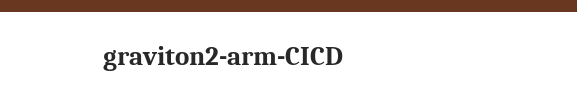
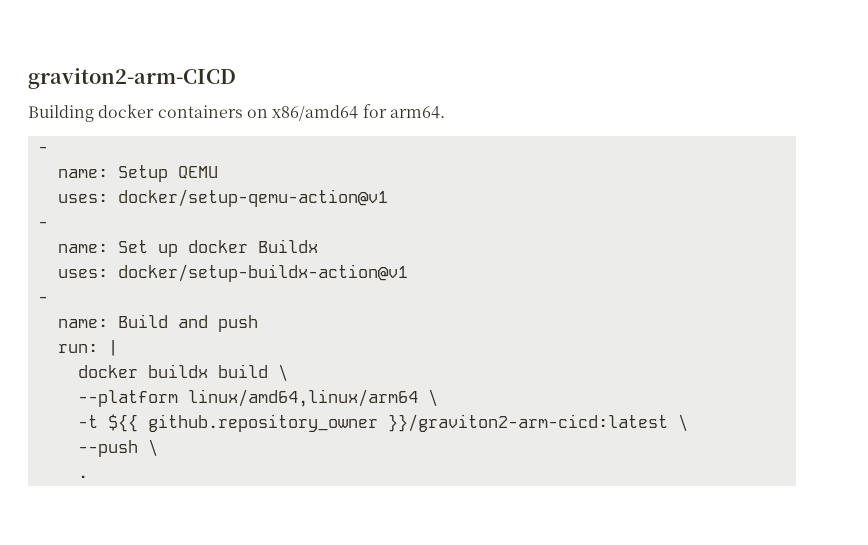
(343, 58) none -> [28,104,445,122] [37,146,48,153] [57,165,218,182] [57,189,388,207] [37,221,48,228] [57,239,318,257] [57,264,408,282] [37,296,48,303] [57,314,258,332] [57,340,118,356] [77,364,288,382] [77,389,438,407] [77,414,688,432] [77,439,158,457] [77,475,88,478] // Building docker containers on x86/amd64 for arm64. // - // name: Setup QEMU // uses: docker/setup-qemu-action@v1 // - // name: Set up docker Buildx // uses: docker/setup-buildx-action@v1 // - // name: Build and push // run: | // docker buildx build \ // --platform linux/amd64,linux/arm64 \ // -t ${{ github.repository_owner }}/graviton2-arm-cicd:latest \ // --push \ // .

